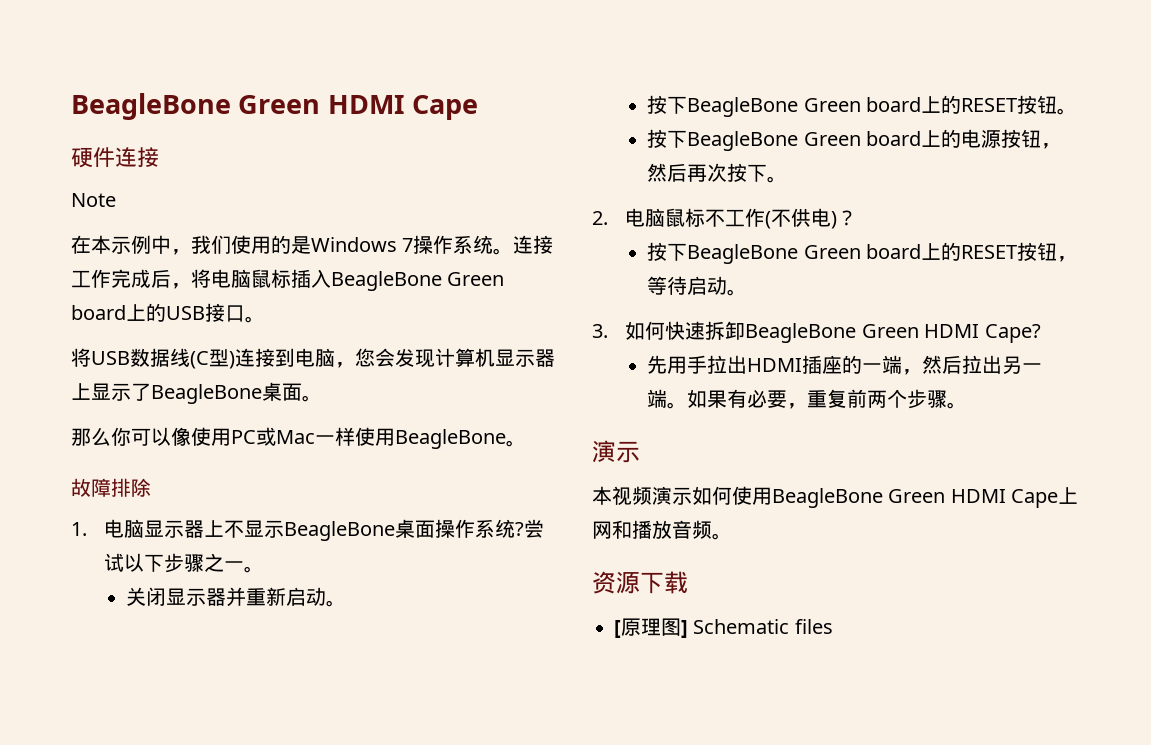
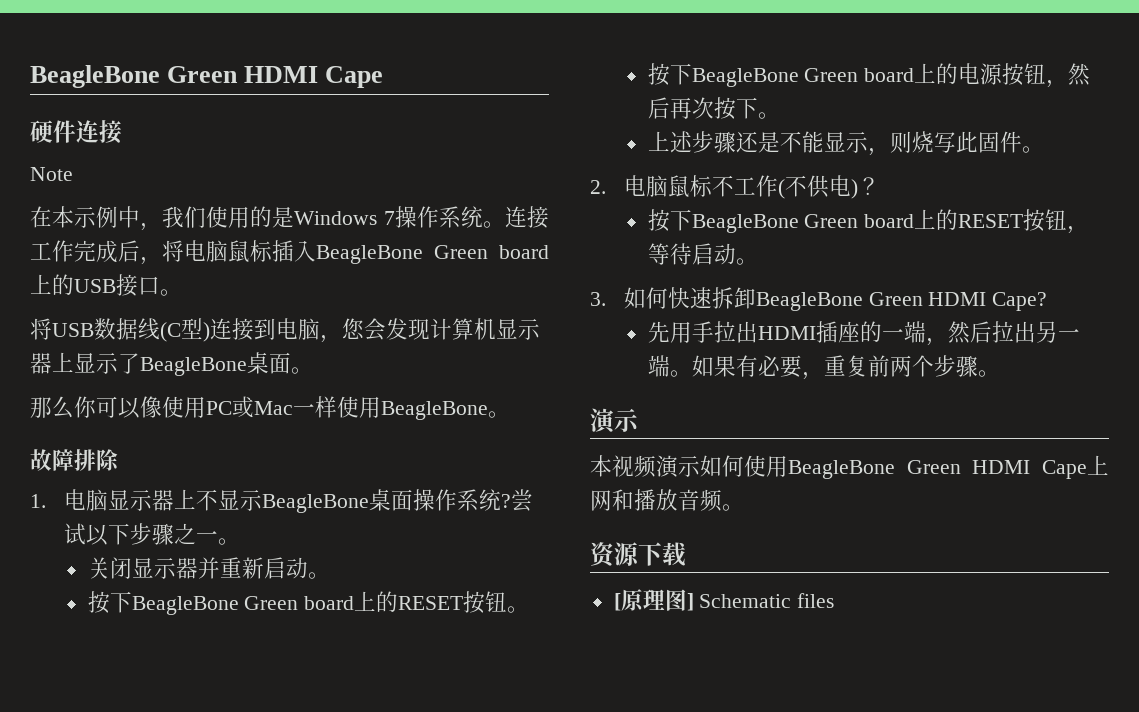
(788, 179) none -> [647,131,1044,156] // 上述步骤还是不能显示，则烧写此固件。

